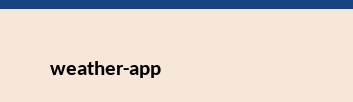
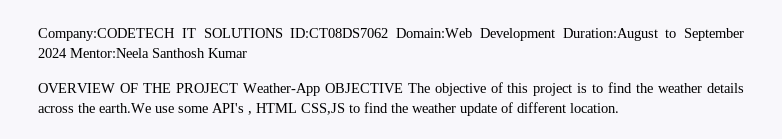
[50,61,161,78] weather-app -> [38,28,744,41] [38,48,247,58] [38,82,744,96] [38,102,619,116] Company:CODETECH IT SOLUTIONS ID:CT08DS7062 Domain:Web Development Duration:August to September 2024 Mentor:Neela Santhosh Kumar // OVERVIEW OF THE PROJECT Weather-App OBJECTIVE The objective of this project is to find the weather details across the earth.We use some API's , HTML CSS,JS to find the weather update of different location.

